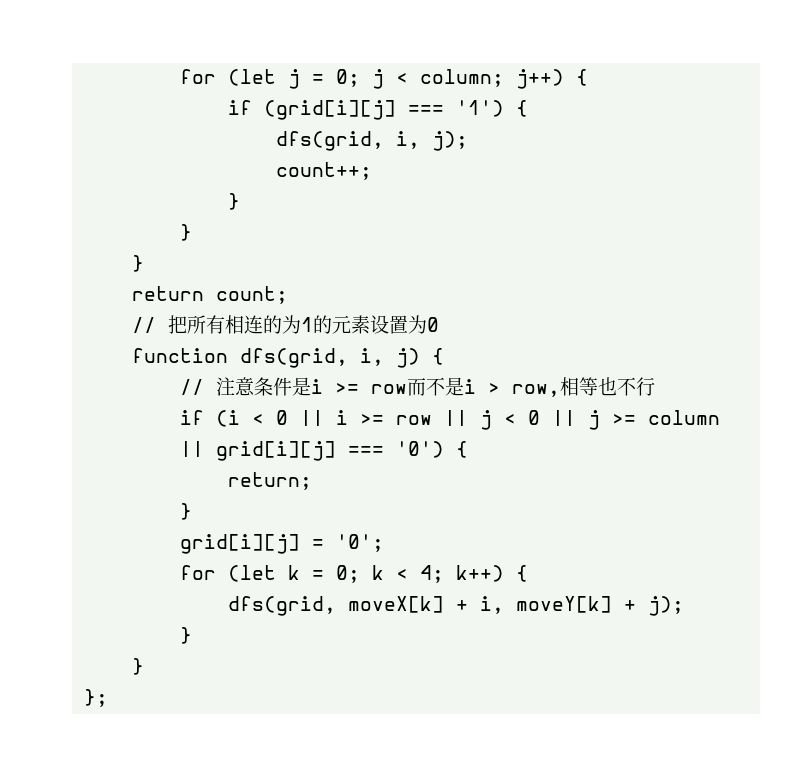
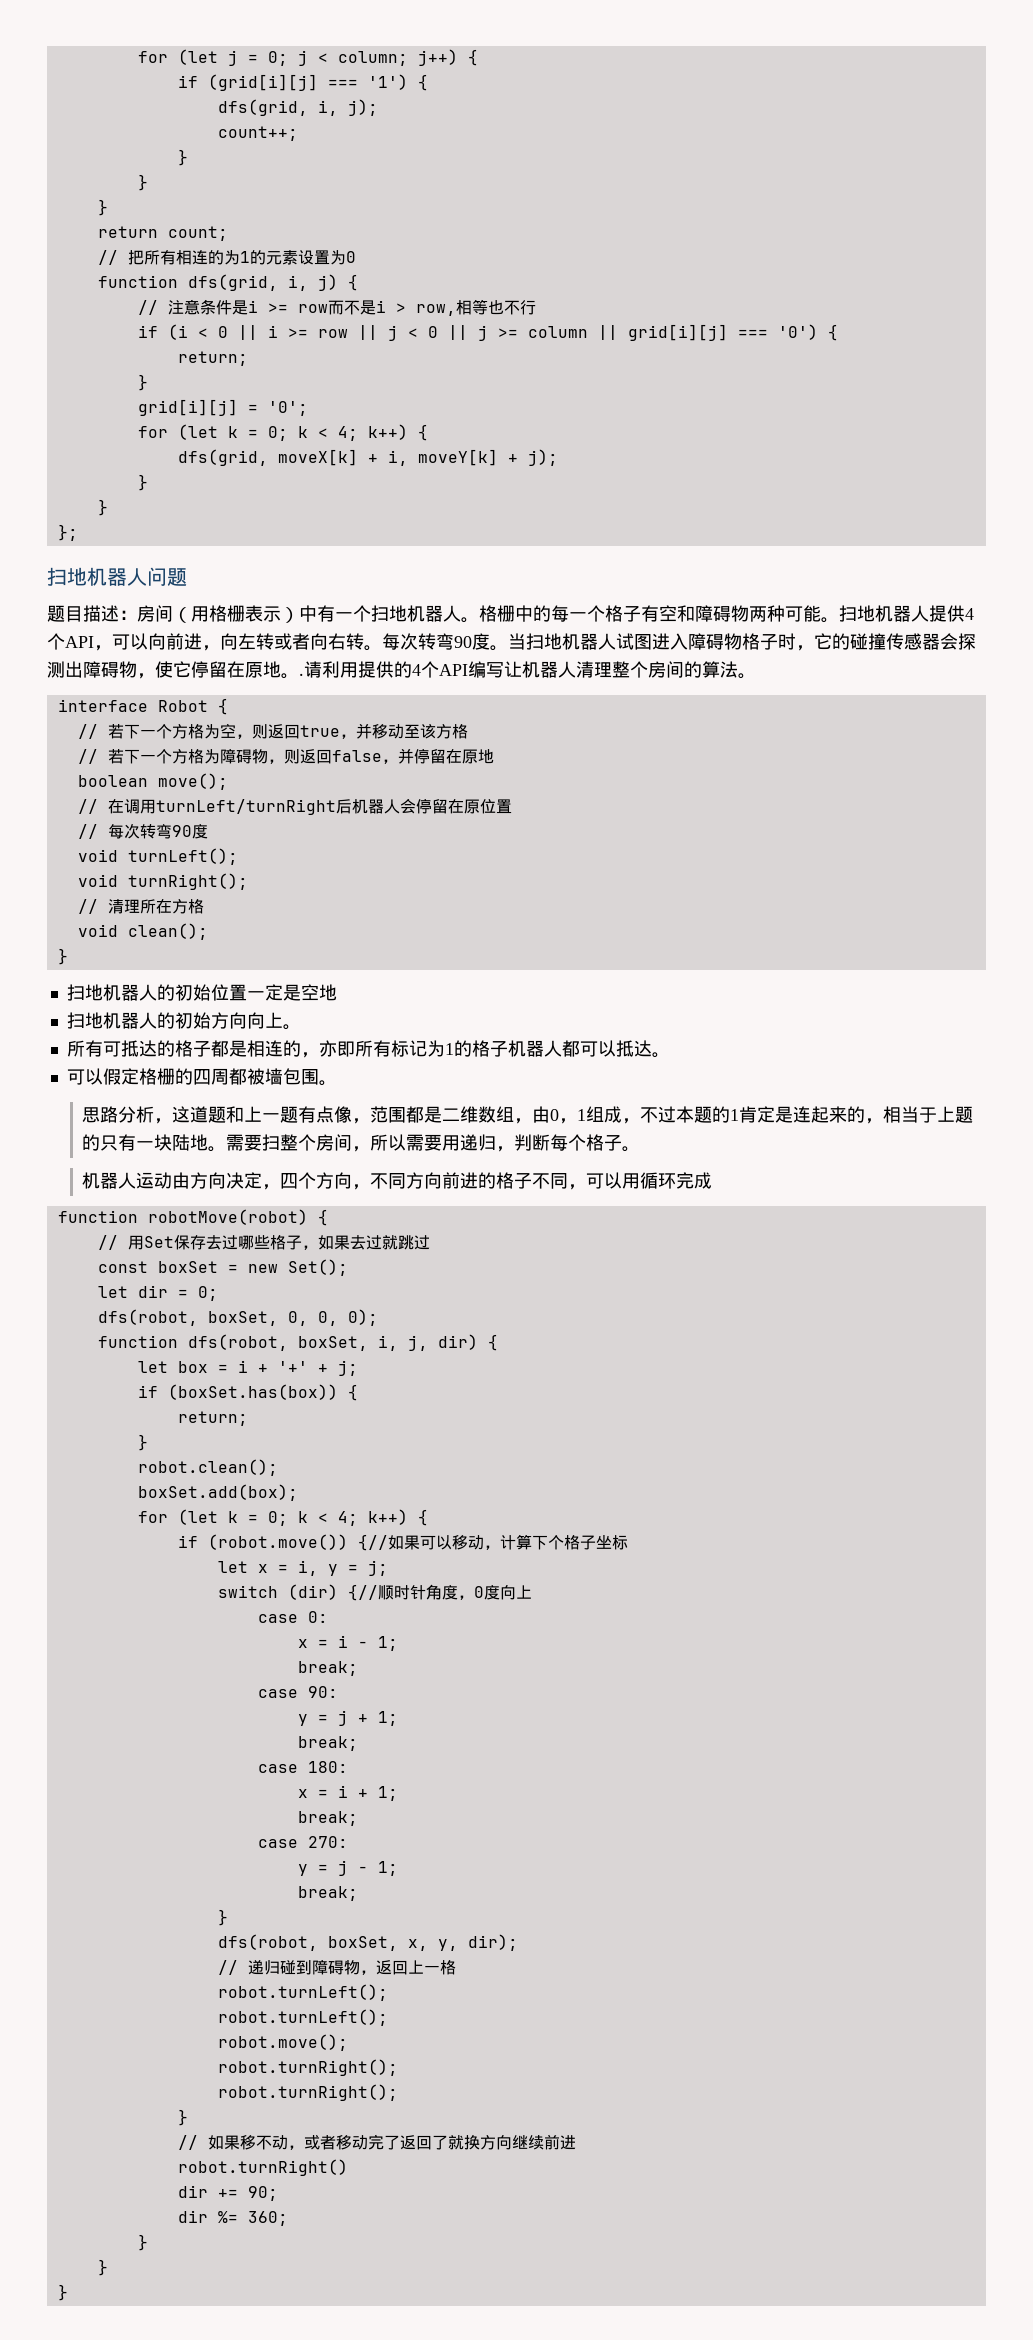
(108, 698) none -> [47,567,187,586] [47,605,974,623] [47,633,976,651] [47,661,756,679] [57,698,228,715] [77,723,468,739] [77,748,494,764] [77,773,228,790] [77,798,512,815] [77,823,208,839] [77,848,238,865] [77,873,248,890] [77,899,204,914] [77,923,208,940] [57,948,68,965] [66,984,337,1001] [66,1012,301,1030] [66,1040,670,1058] [66,1068,337,1086] [82,1106,974,1124] [82,1134,641,1152] [82,1172,713,1190] [57,1209,328,1226] [97,1235,430,1250] [97,1259,348,1276] [97,1285,218,1301] [97,1309,378,1326] [97,1334,498,1351] [137,1360,358,1376] [137,1384,358,1401] [177,1411,248,1426] [137,1434,148,1451] [137,1459,278,1476] [137,1484,298,1501] [137,1509,428,1526] [177,1534,628,1551] [217,1560,388,1576] [217,1584,532,1601] [257,1611,328,1623] [297,1635,398,1651] [297,1661,358,1676] [257,1686,338,1698] [297,1710,398,1726] [297,1736,358,1751] [257,1761,348,1773] [297,1785,398,1801] [297,1811,358,1826] [257,1836,348,1848] [297,1860,398,1876] [297,1886,358,1901] [217,1909,228,1926] [217,1934,518,1951] [217,1959,456,1975] [217,1984,388,2001] [217,2009,388,2026] [217,2034,348,2051] [217,2059,398,2076] [217,2084,398,2101] [177,2109,188,2126] [177,2134,576,2150] [177,2159,348,2176] [177,2185,278,2201] [177,2210,288,2226] [137,2234,148,2251] [97,2259,108,2276] [57,2284,68,2301] // 扫地机器人问题 // 题目描述：房间（用格栅表示）中有一个扫地机器人。格栅中的每一个格子有空和障碍物两种可能。扫地机器人提供4个API，可以向前进，向左转或者向右转。每次转弯90度。当扫地机器人试图进入障碍物格子时，它的碰撞传感器会探测出障碍物，使它停留在原地。.请利用提供的4个API编写让机器人清理整个房间的算法。 // interface Robot { // // 若下一个方格为空，则返回true，并移动至该方格 // // 若下一个方格为障碍物，则返回false，并停留在原地 // boolean move(); // // 在调用turnLeft/turnRight后机器人会停留在原位置 // // 每次转弯90度 // void turnLeft(); // void turnRight(); // // 清理所在方格 // void clean(); // } // 扫地机器人的初始位置一定是空地 // 扫地机器人的初始方向向上。 // 所有可抵达的格子都是相连的，亦即所有标记为1的格子机器人都可以抵达。 // 可以假定格栅的四周都被墙包围。 // 思路分析，这道题和上一题有点像，范围都是二维数组，由0，1组成，不过本题的1肯定是连起来的，相当于上题的只有一块陆地。需要扫整个房间，所以需要用递归，判断每个格子。 // 机器人运动由方向决定，四个方向，不同方向前进的格子不同，可以用循环完成 // function robotMove(robot) { // // 用Set保存去过哪些格子，如果去过就跳过 // const boxSet = new Set(); // let dir = 0; // dfs(robot, boxSet, 0, 0, 0); // function dfs(robot, boxSet, i, j, dir) { // let box = i + '+' + j; // if (boxSet.has(box)) { // return; // } // robot.clean(); // boxSet.add(box); // for (let k = 0; k < 4; k++) { // if (robot.move()) {//如果可以移动，计算下个格子坐标 // let x = i, y = j; // switch (dir) {//顺时针角度，0度向上 // case 0: // x = i - 1; // break; // case 90: // y = j + 1; // break; // case 180: // x = i + 1; // break; // case 270: // y = j - 1; // break; // } // dfs(robot, boxSet, x, y, dir); // // 递归碰到障碍物，返回上一格 // robot.turnLeft(); // robot.turnLeft(); // robot.move(); // robot.turnRight(); // robot.turnRight(); // } // // 如果移不动，或者移动完了返回了就换方向继续前进 // robot.turnRight() // dir += 90; // dir %= 360; // } // } // }

